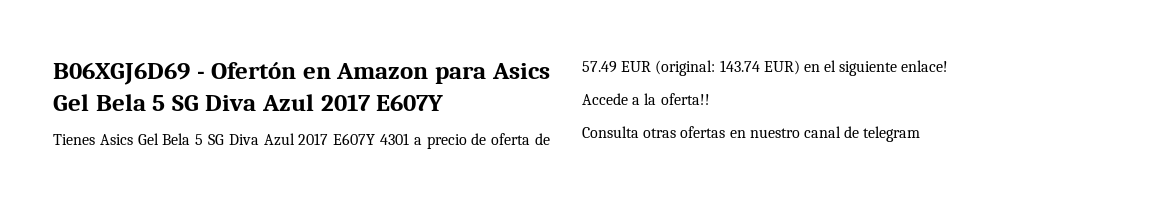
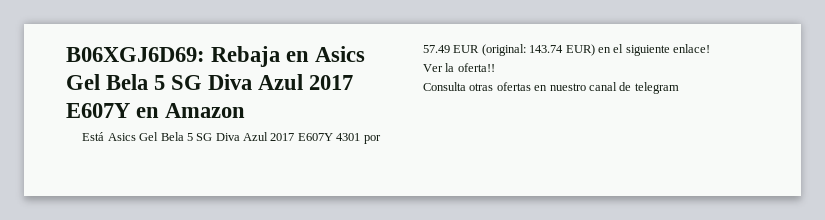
[53,62,550,85] [53,94,444,111] [53,134,95,145] B06XGJ6D69 - Ofertón en Amazon para Asics Gel Bela 5 SG Diva Azul 2017 E607Y // Tienes -> [66,46,366,67] [66,74,354,90] [66,103,246,118] [82,132,105,141] B06XGJ6D69: Rebaja en Asics Gel Bela 5 SG Diva Azul 2017 E607Y en Amazon // Está
[413,133,551,149] a precio de oferta de -> [363,135,381,144] por
[582,93,641,105] Accede a -> [423,64,443,72] Ver

